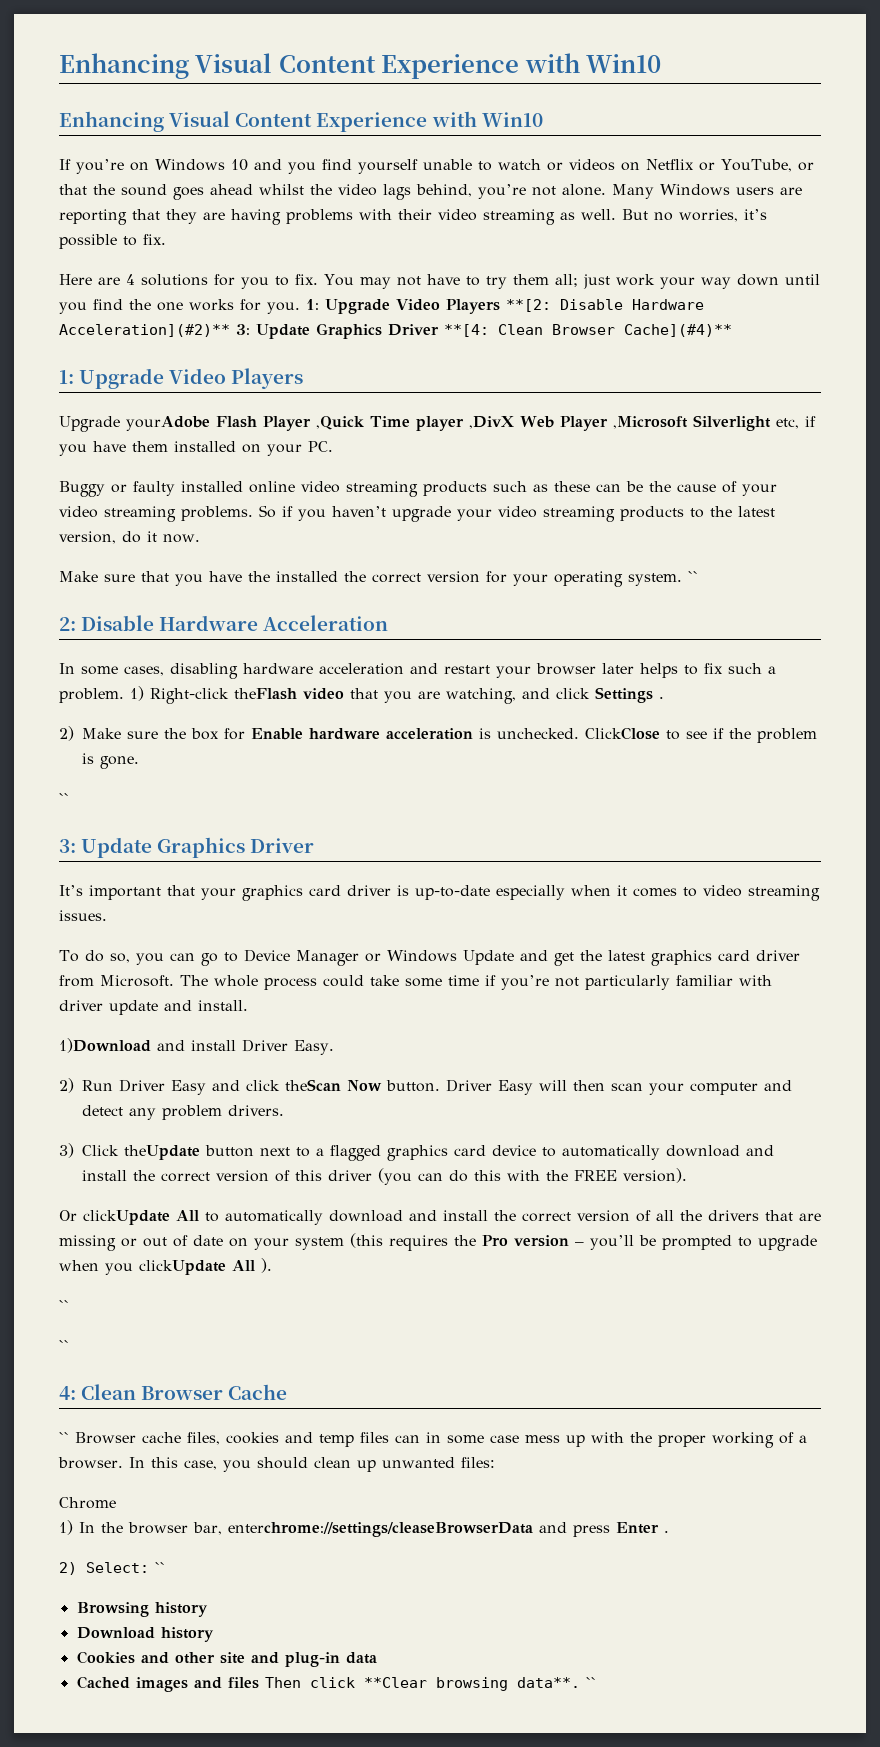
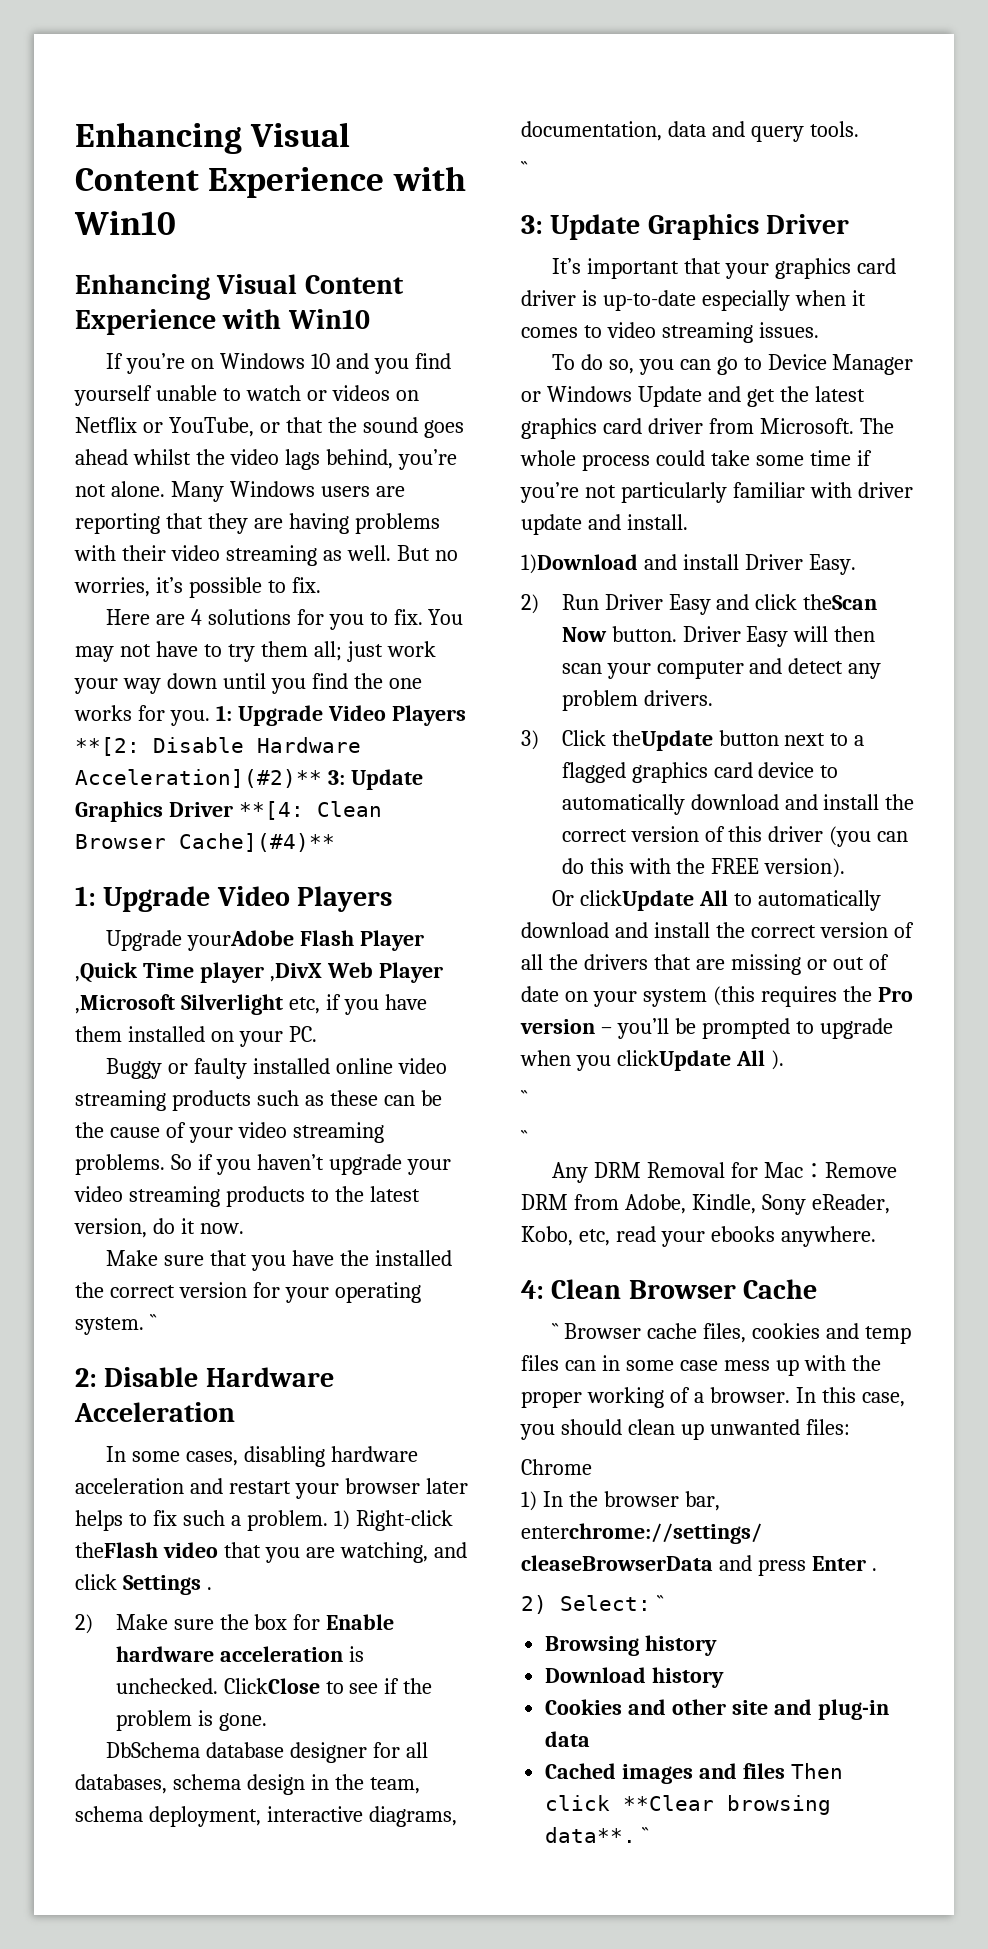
(139, 762) none -> [105,1742,428,1763] [75,1774,420,1795] [75,1806,457,1827] [521,121,859,142] // DbSchema database designer for all databases, schema design in the team, schema deployment, interactive diagrams, documentation, data and query tools.
(69, 1345) none -> [551,1162,897,1183] [521,1194,890,1215] [521,1226,876,1247] // Any DRM Removal for Mac：Remove DRM from Adobe, Kindle, Sony eReader, Kobo, etc, read your ebooks anywhere.

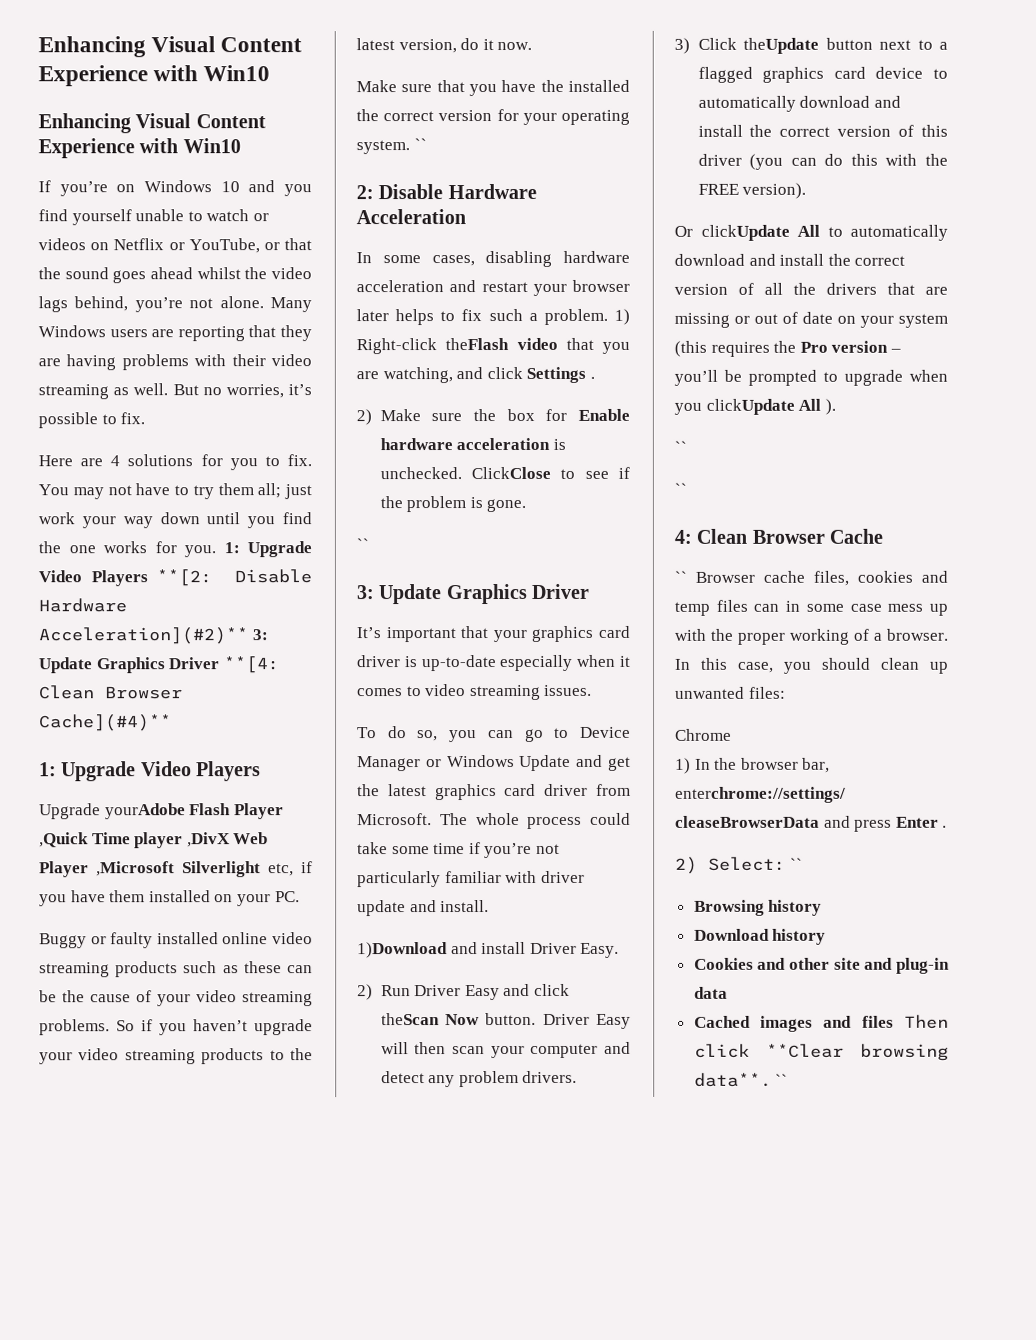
[105,1742,428,1763] [75,1774,420,1795] [75,1806,457,1827] [521,121,859,142] // DbSchema database designer for all databases, schema design in the team, schema deployment, interactive diagrams, documentation, data and query tools. -> (527, 505) none
[551,1162,897,1183] [521,1194,890,1215] [521,1226,876,1247] // Any DRM Removal for Mac：Remove DRM from Adobe, Kindle, Sony eReader, Kobo, etc, read your ebooks anywhere. -> (687, 488) none

